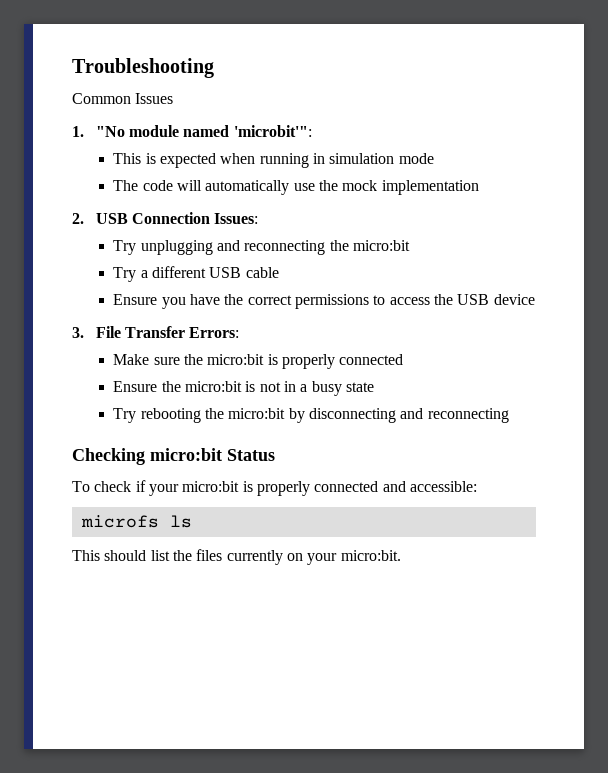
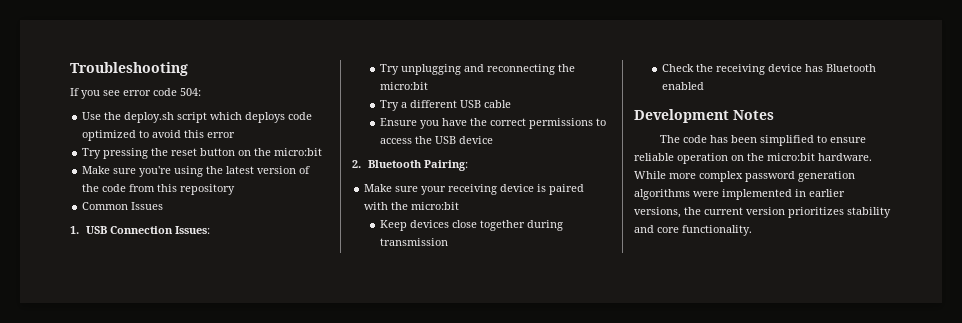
[72,93,174,104] [72,125,312,137] [113,153,434,168] [113,180,479,195] [72,213,84,224] Common Issues // 1. "No module named 'microbit'": // This is expected when running in simulation mode // The code will automatically use the mock implementation // 2. -> [70,88,201,99] [82,112,313,123] [82,130,236,141] [82,148,323,159] [82,166,311,177] [82,184,236,195] [82,202,164,210] [70,226,79,234] If you see error code 504: // Use the deploy.sh script which deploys code optimized to avoid this error // Try pressing the reset button on the micro:bit // Make sure you're using the latest version of the code from this repository // Common Issues // 1.
[72,326,240,338] [113,354,404,369] [113,381,374,396] [113,408,509,423] [72,448,275,465] [72,480,477,496] [80,515,192,528] [72,549,401,565] 3. File Transfer Errors: // Make sure the micro:bit is properly connected // Ensure the micro:bit is not in a busy state // Try rebooting the micro:bit by disconnecting and reconnecting // Checking micro:bit Status // To check if your micro:bit is properly connected and accessible: // microfs ls // This should list the files currently on your micro:bit. -> [352,160,468,171] [364,184,585,195] [364,202,460,210] [379,220,563,231] [379,238,448,246] [661,64,876,75] [661,82,704,90] [634,109,774,123] [660,135,867,146] [634,153,872,164] [634,171,855,182] [634,189,845,200] [634,207,891,218] [634,225,752,236] 2. Bluetooth Pairing: // Make sure your receiving device is paired with the micro:bit // Keep devices close together during transmission // Check the receiving device has Bluetooth enabled // Development Notes // The code has been simplified to ensure reliable operation on the micro:bit hardware. While more complex password generation algorithms were implemented in earlier versions, the current version prioritizes stability and core functionality.

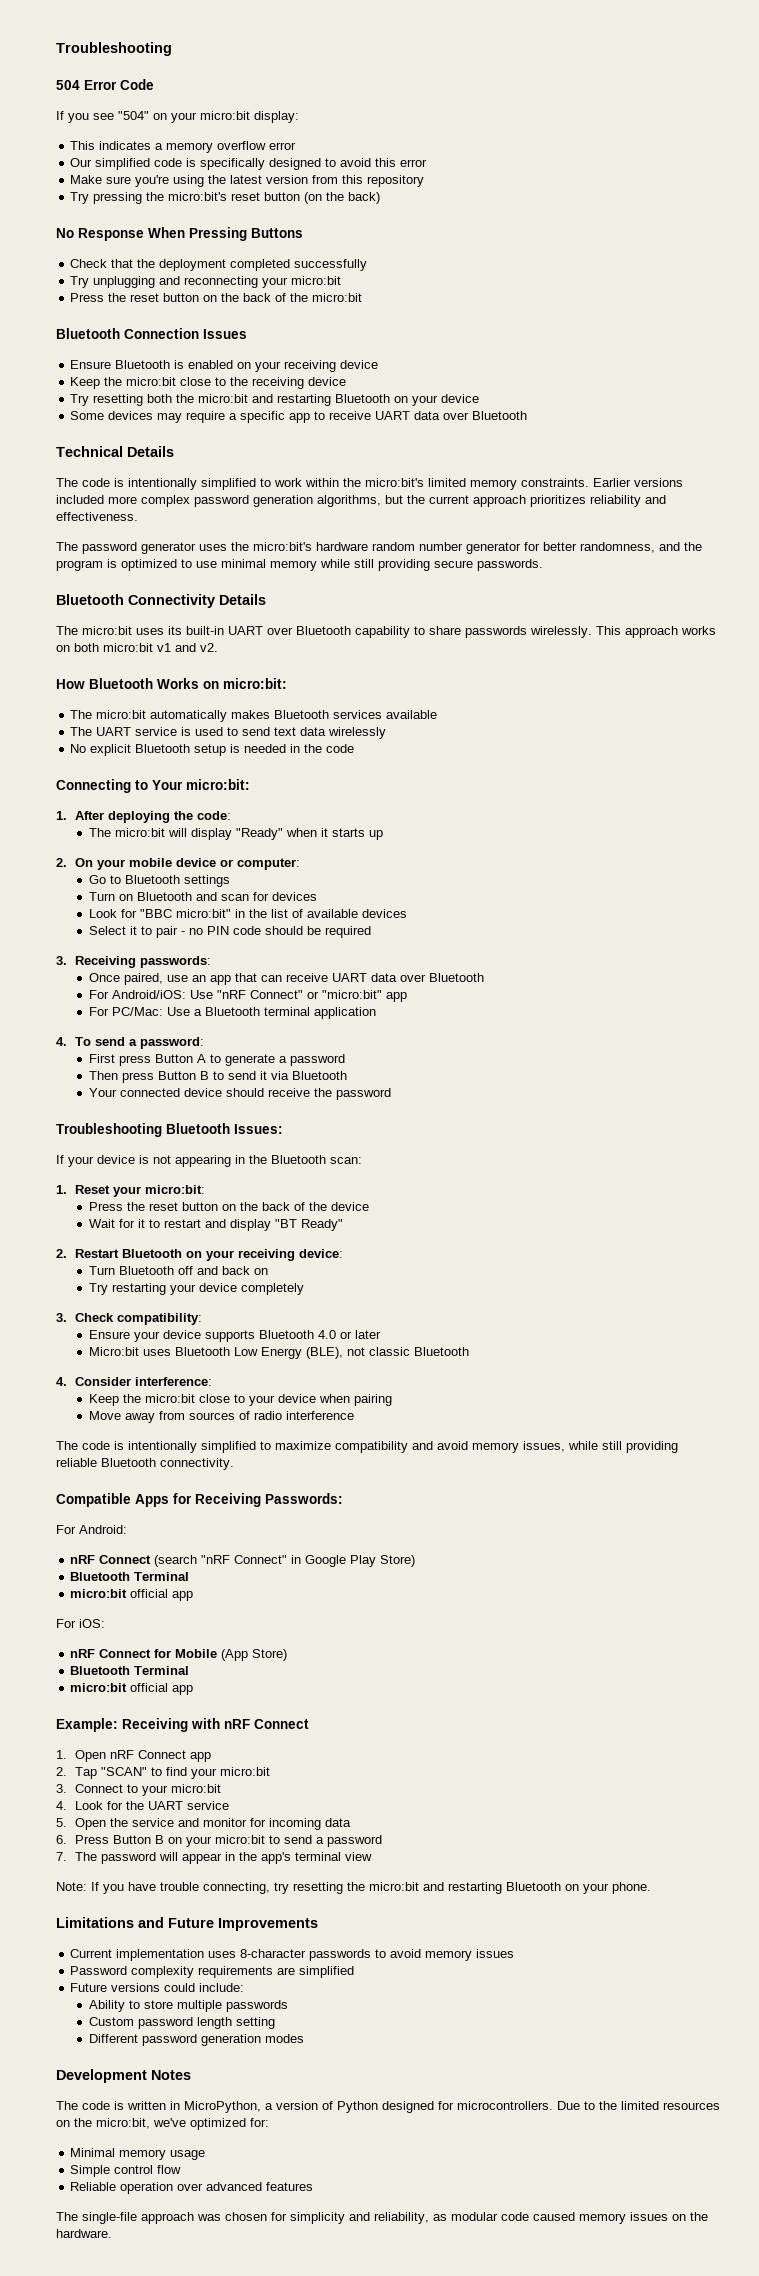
[70,62,188,76] Troubleshooting -> [56,42,172,56] [56,79,154,90] Troubleshooting // 504 Error Code
[123,88,201,96] [82,112,313,123] [82,130,236,141] [82,148,323,159] error code 504: // Use the deploy.sh script which deploys code optimized to avoid this error // Try pressing the reset button on the micro:bit -> [118,111,299,123] [70,141,297,153] [70,158,428,170] "504" on your micro:bit display: // This indicates a memory overflow error // Our simplified code is specifically designed to avoid this error
[299,166,311,174] [82,184,127,192] of the code -> (309, 179) none
[82,202,164,210] [70,226,210,234] [379,64,575,75] [379,82,428,90] [379,100,511,111] [379,118,606,129] [379,136,493,144] [352,160,468,171] [364,184,419,192] Common Issues // 1. USB Connection Issues: // Try unplugging and reconnecting the micro:bit // Try a different USB cable // Ensure you have the correct permissions to access the USB device // 2. Bluetooth Pairing: // Make sure -> [70,192,381,204] [56,227,303,241] [70,259,368,271] [70,276,342,288] [70,293,363,302] [56,328,247,339] [70,360,252,369] Try pressing the micro:bit's reset button (on the back) // No Response When Pressing Buttons // Check that the deployment completed successfully // Try unplugging and reconnecting your micro:bit // Press the reset button on the back of the micro:bit // Bluetooth Connection Issues // Ensure Bluetooth is enabled on
[537,184,585,195] [364,202,460,210] [379,220,563,231] [379,238,448,246] [661,64,876,75] [661,82,704,90] [634,109,774,123] [660,135,867,146] [634,153,872,164] [634,171,855,182] [634,189,845,200] [634,207,891,218] [634,225,752,236] is paired with the micro:bit // Keep devices close together during transmission // Check the receiving device has Bluetooth enabled // Development Notes // The code has been simplified to ensure reliable operation on the micro:bit hardware. While more complex password generation algorithms were implemented in earlier versions, the current version prioritizes stability and core functionality. -> [70,377,347,389] [70,394,480,406] [70,411,528,423] [56,446,174,457] [56,478,683,490] [56,495,666,507] [56,512,138,521] [56,542,702,554] [56,559,543,571] [56,594,266,608] [56,626,716,638] [56,643,218,652] [56,678,287,689] [70,710,438,722] [70,727,387,739] [70,744,355,756] [56,779,250,793] [56,811,231,823] [89,828,384,840] [56,858,300,870] [89,875,231,887] [89,892,318,901] [89,909,408,918] [89,926,372,938] [56,956,211,968] [89,973,485,985] [89,990,408,1002] [89,1007,377,1019] [56,1037,204,1049] [89,1054,346,1066] [89,1071,348,1083] [89,1088,392,1100] [56,1123,283,1137] [56,1155,362,1167] [56,1185,205,1197] [89,1202,370,1211] [89,1219,344,1231] [56,1249,343,1261] [89,1266,269,1275] [89,1283,305,1295] [56,1313,202,1325] [89,1330,382,1342] [89,1347,470,1359] [56,1377,212,1386] [89,1394,393,1406] [89,1411,355,1423] [56,1441,678,1453] [56,1458,234,1470] [56,1493,343,1507] [56,1525,127,1534] [70,1555,416,1567] [70,1572,190,1581] [70,1589,194,1601] [56,1619,105,1628] [70,1649,288,1661] [70,1666,190,1675] [70,1683,194,1695] [56,1718,309,1732] [56,1750,211,1762] [56,1767,270,1779] [56,1784,221,1796] [56,1801,229,1810] [56,1818,351,1830] [56,1835,382,1847] [56,1852,372,1864] [56,1882,651,1894] [56,1917,318,1931] [70,1949,515,1961] [70,1966,355,1978] [70,1983,245,1992] [89,2000,289,2012] [89,2017,276,2029] [89,2034,305,2046] [56,2069,191,2083] [56,2101,720,2113] [56,2118,269,2130] [70,2148,206,2160] [70,2165,182,2177] [70,2182,314,2194] [56,2212,708,2224] [56,2229,112,2238] // Keep the micro:bit close to the receiving device // Try resetting both the micro:bit and restarting Bluetooth on your device // Some devices may require a specific app to receive UART data over Bluetooth // Technical Details // The code is intentionally simplified to work within the micro:bit's limited memory constraints. Earlier versions included more complex password generation algorithms, but the current approach prioritizes reliability and effectiveness. // The password generator uses the micro:bit's hardware random number generator for better randomness, and the program is optimized to use minimal memory while still providing secure passwords. // Bluetooth Connectivity Details // The micro:bit uses its built-in UART over Bluetooth capability to share passwords wirelessly. This approach works on both micro:bit v1 and v2. // How Bluetooth Works on micro:bit: // The micro:bit automatically makes Bluetooth services available // The UART service is used to send text data wirelessly // No explicit Bluetooth setup is needed in the code // Connecting to Your micro:bit: // 1. After deploying the code: // The micro:bit will display "Ready" when it starts up // 2. On your mobile device or computer: // Go to Bluetooth settings // Turn on Bluetooth and scan for devices // Look for "BBC micro:bit" in the list of available devices // Select it to pair - no PIN code should be required // 3. Receiving passwords: // Once paired, use an app that can receive UART data over Bluetooth // For Android/iOS: Use "nRF Connect" or "micro:bit" app // For PC/Mac: Use a Bluetooth terminal application // 4. To send a password: // First press Button A to generate a password // Then press Button B to send it via Bluetooth // Your connected device should receive the password // Troubleshooting Bluetooth Issues: // If your device is not appearing in the Bluetooth scan: // 1. Reset your micro:bit: // Press the reset button on the back of the device // Wait for it to restart and display "BT Ready" // 2. Restart Bluetooth on your receiving device: // Turn Bluetooth off and back on // Try restarting your device completely // 3. Check compatibility: // Ensure your device supports Bluetooth 4.0 or later // Micro:bit uses Bluetooth Low Energy (BLE), not classic Bluetooth // 4. Consider interference: // Keep the micro:bit close to your device when pairing // Move away from sources of radio interference // The code is intentionally simplified to maximize compatibility and avoid memory issues, while still providing reliable Bluetooth connectivity. // Compatible Apps for Receiving Passwords: // For Android: // nRF Connect (search "nRF Connect" in Google Play Store) // Bluetooth Terminal // micro:bit official app // For iOS: // nRF Connect for Mobile (App Store) // Bluetooth Terminal // micro:bit official app // Example: Receiving with nRF Connect // 1. Open nRF Connect app // 2. Tap "SCAN" to find your micro:bit // 3. Connect to your micro:bit // 4. Look for the UART service // 5. Open the service and monitor for incoming data // 6. Press Button B on your micro:bit to send a password // 7. The password will appear in the app's terminal view // Note: If you have trouble connecting, try resetting the micro:bit and restarting Bluetooth on your phone. // Limitations and Future Improvements // Current implementation uses 8-character passwords to avoid memory issues // Password complexity requirements are simplified // Future versions could include: // Ability to store multiple passwords // Custom password length setting // Different password generation modes // Development Notes // The code is written in MicroPython, a version of Python designed for microcontrollers. Due to the limited resources on the micro:bit, we've optimized for: // Minimal memory usage // Simple control flow // Reliable operation over advanced features // The single-file approach was chosen for simplicity and reliability, as modular code caused memory issues on the hardware.

